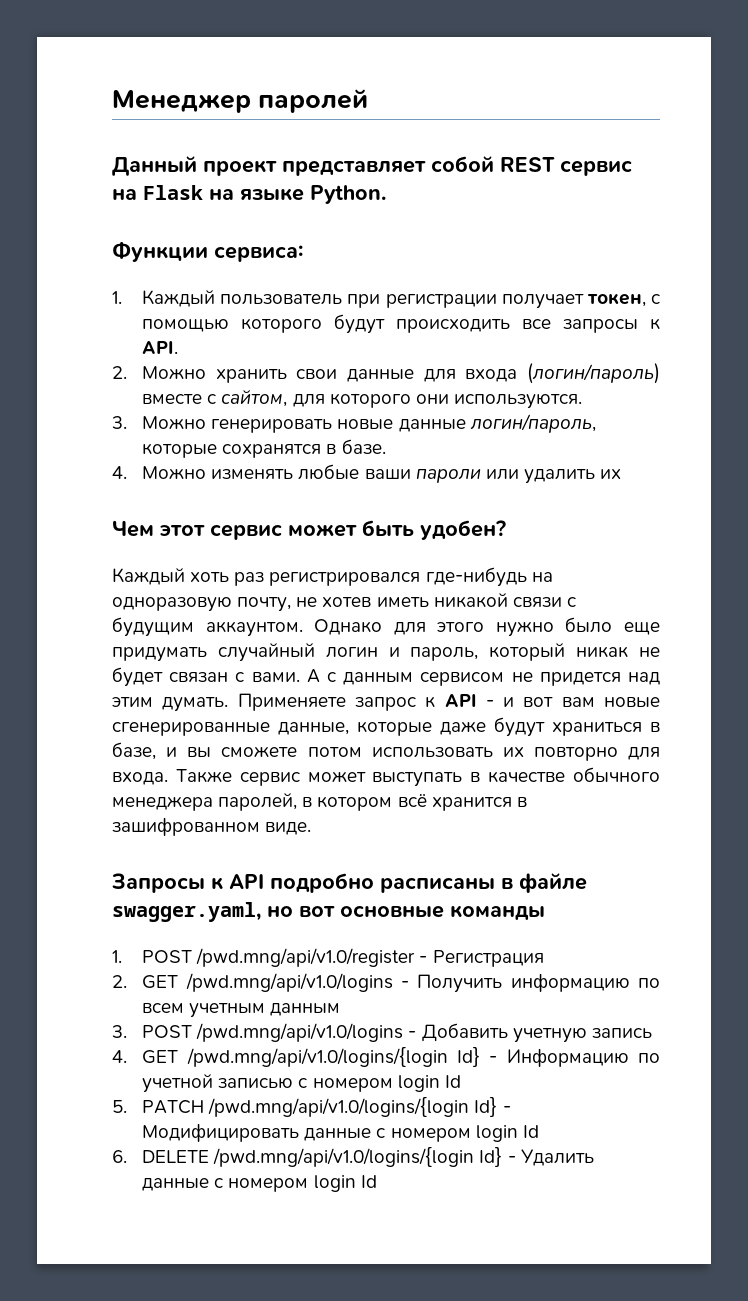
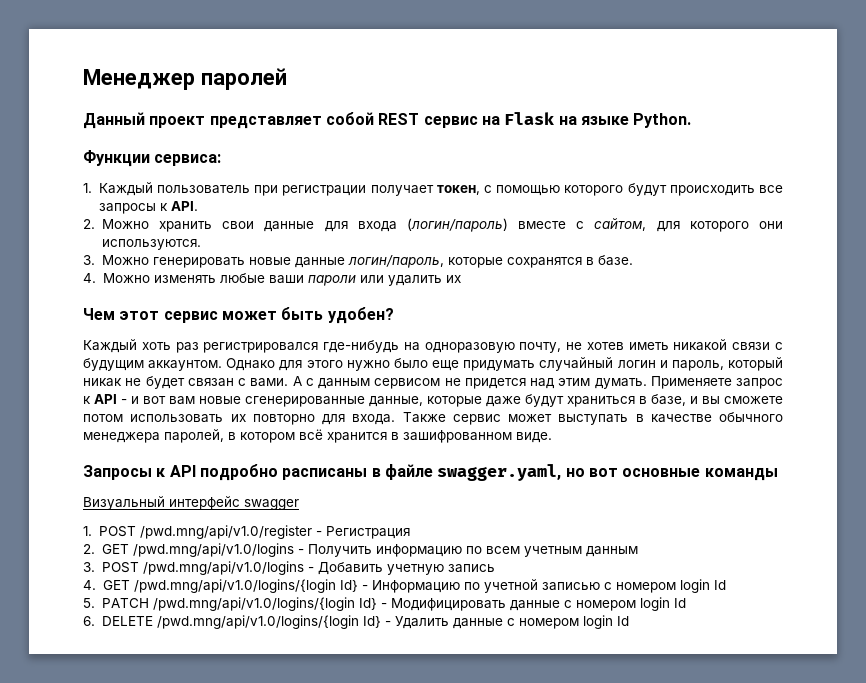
(545, 912) none -> [83,496,299,510] // Визуальный интерфейс swagger

